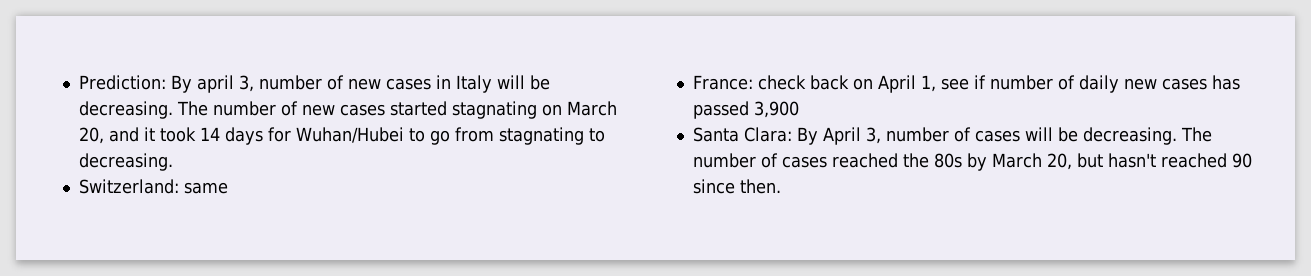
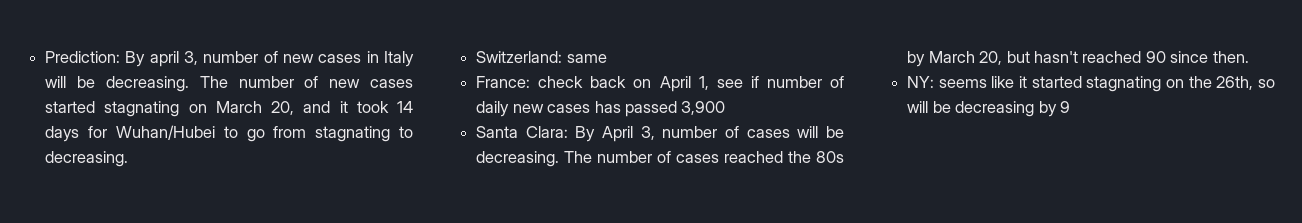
(781, 186) none -> [907,76,1275,92] [907,101,1070,117] // NY: seems like it started stagnating on the 26th, so will be decreasing by 9

